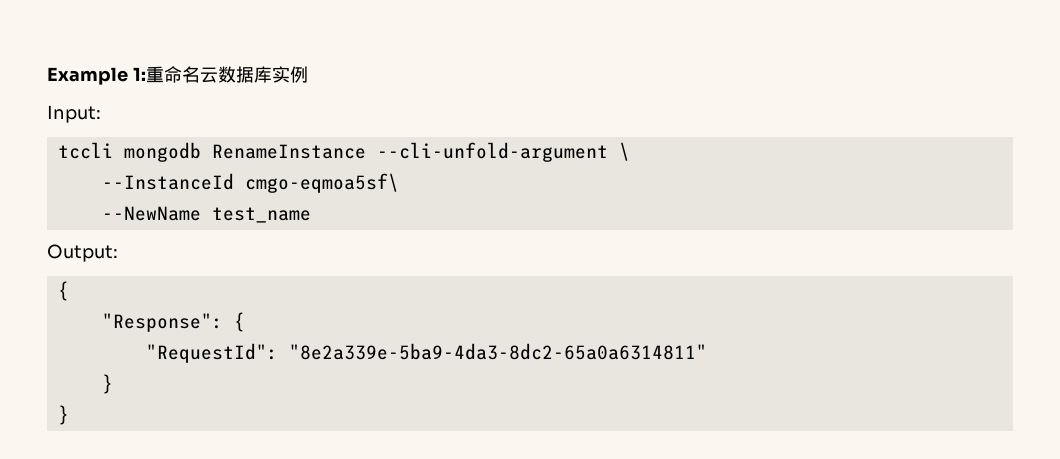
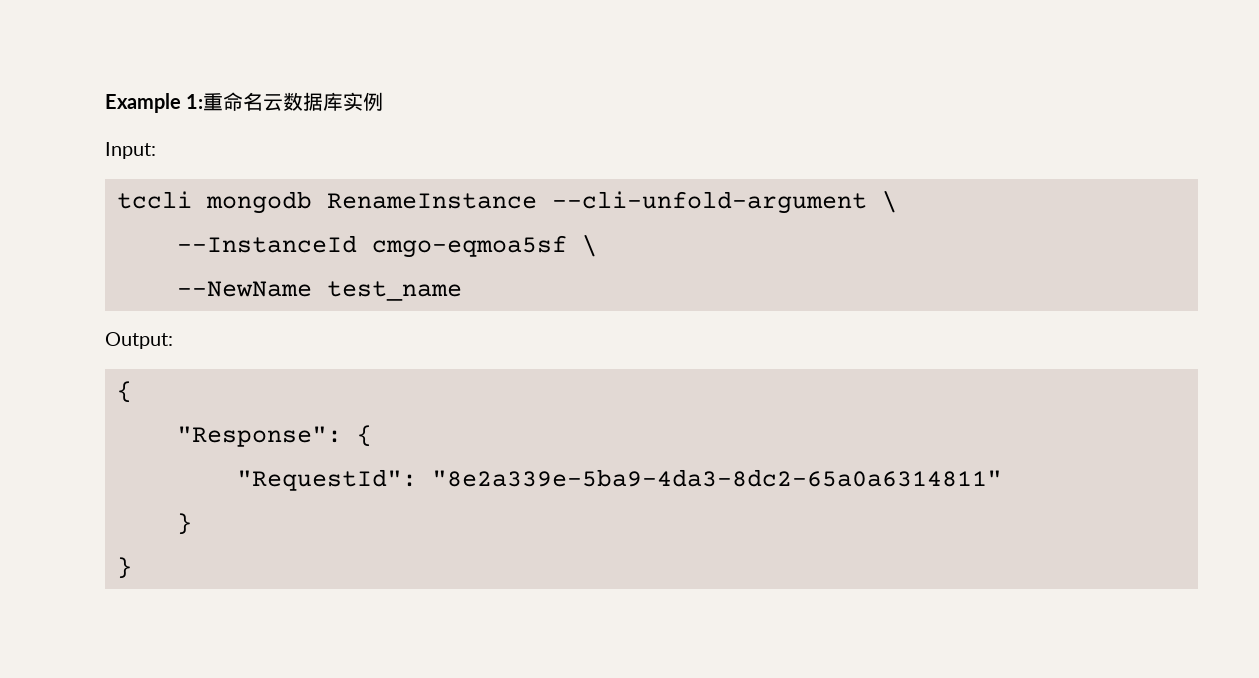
[244,173,399,193] cmgo-eqmoa5sf\ -> [372,234,597,258] cmgo-eqmoa5sf \

